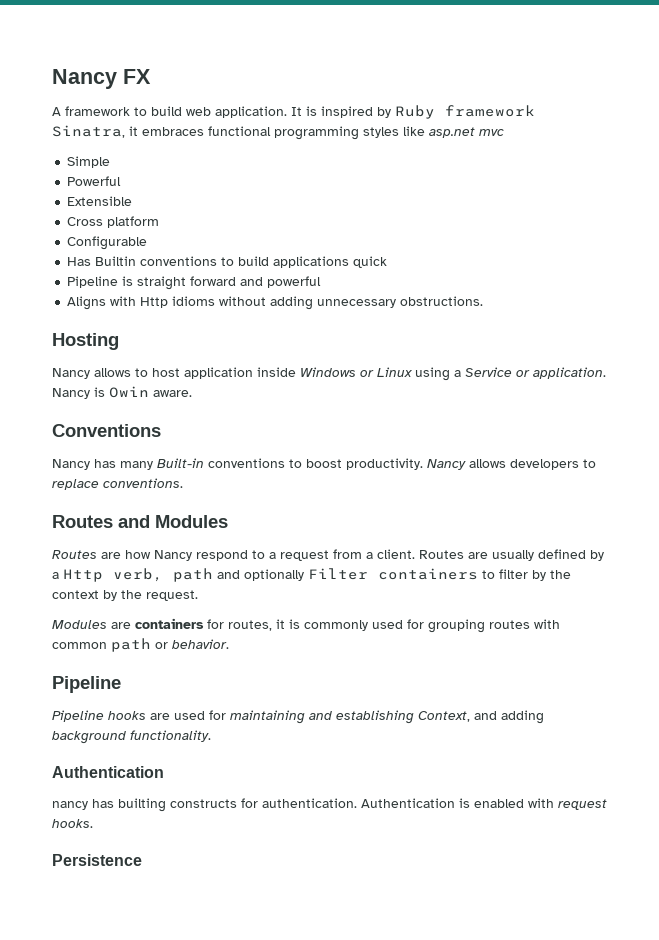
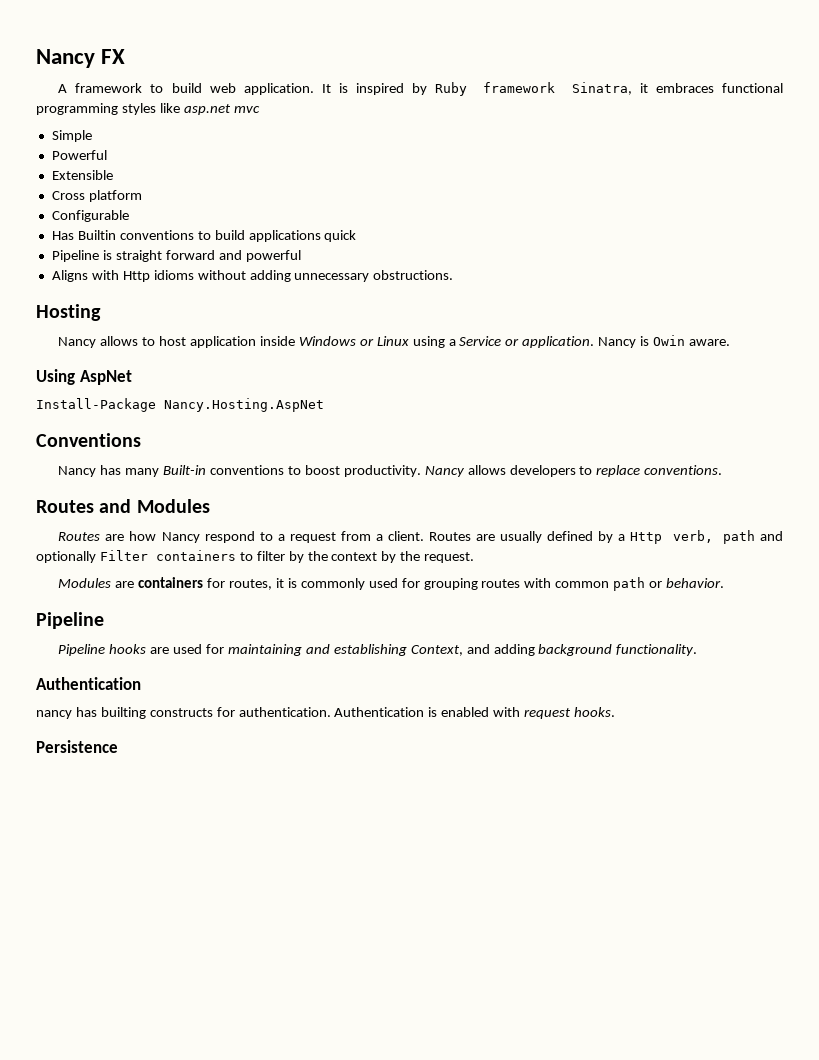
(192, 393) none -> [36,369,132,385] [36,398,324,412] // Using AspNet // Install-Package Nancy.Hosting.AspNet

